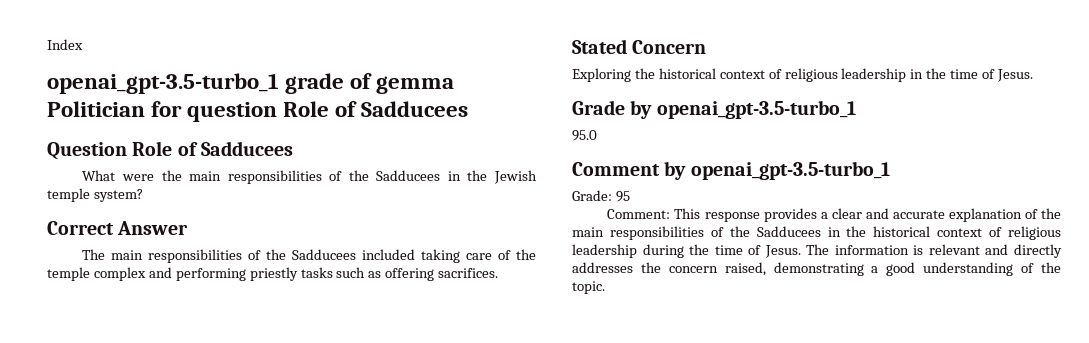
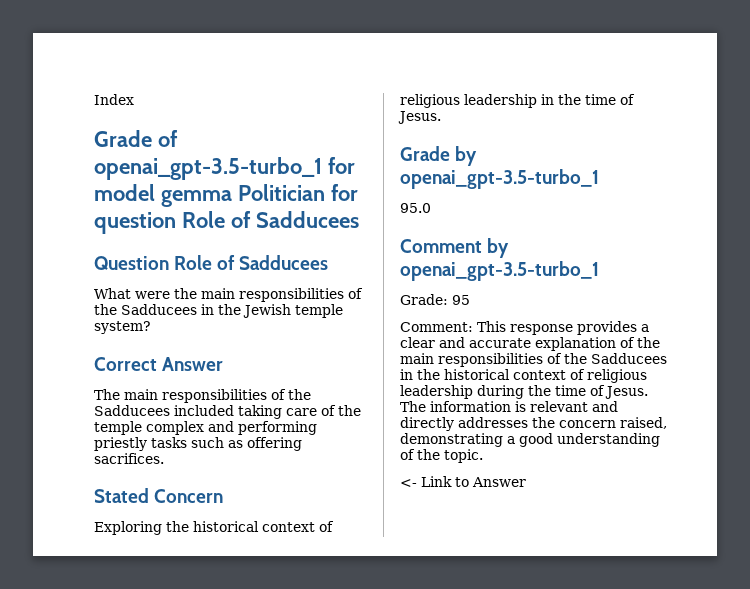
[47,73,373,94] openai_gpt-3.5-turbo_1 grade of -> [94,130,178,147] [94,157,355,180] [94,184,155,201] Grade of openai_gpt-3.5-turbo_1 for model
(605, 287) none -> [400,476,526,487] // <- Link to Answer

